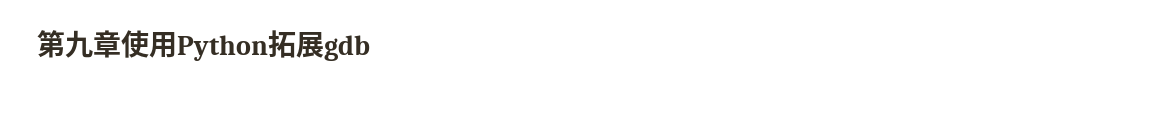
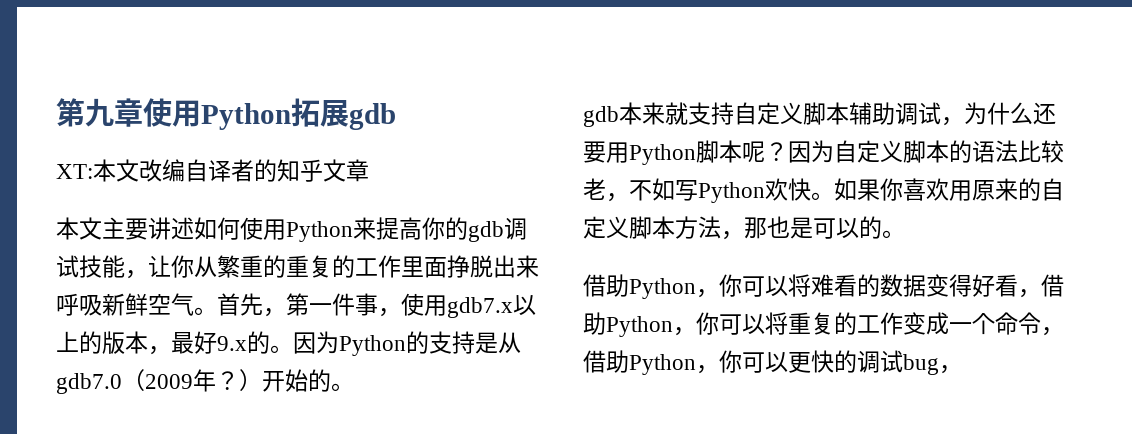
(370, 48) none -> [56,159,369,182] [56,217,527,242] [56,255,539,279] [56,293,536,318] [56,331,521,356] [56,369,354,394] [583,102,1056,127] [583,140,1064,165] [583,178,1064,203] [583,216,905,240] [583,274,1064,299] [583,312,1064,337] [583,350,962,375] // XT:本文改编自译者的知乎文章 // 本文主要讲述如何使用Python来提高你的gdb调试技能，让你从繁重的重复的工作里面挣脱出来呼吸新鲜空气。首先，第一件事，使用gdb7.x以上的版本，最好9.x的。因为Python的支持是从gdb7.0（2009年？）开始的。 // gdb本来就支持自定义脚本辅助调试，为什么还要用Python脚本呢？因为自定义脚本的语法比较老，不如写Python欢快。如果你喜欢用原来的自定义脚本方法，那也是可以的。 // 借助Python，你可以将难看的数据变得好看，借助Python，你可以将重复的工作变成一个命令，借助Python，你可以更快的调试bug，

